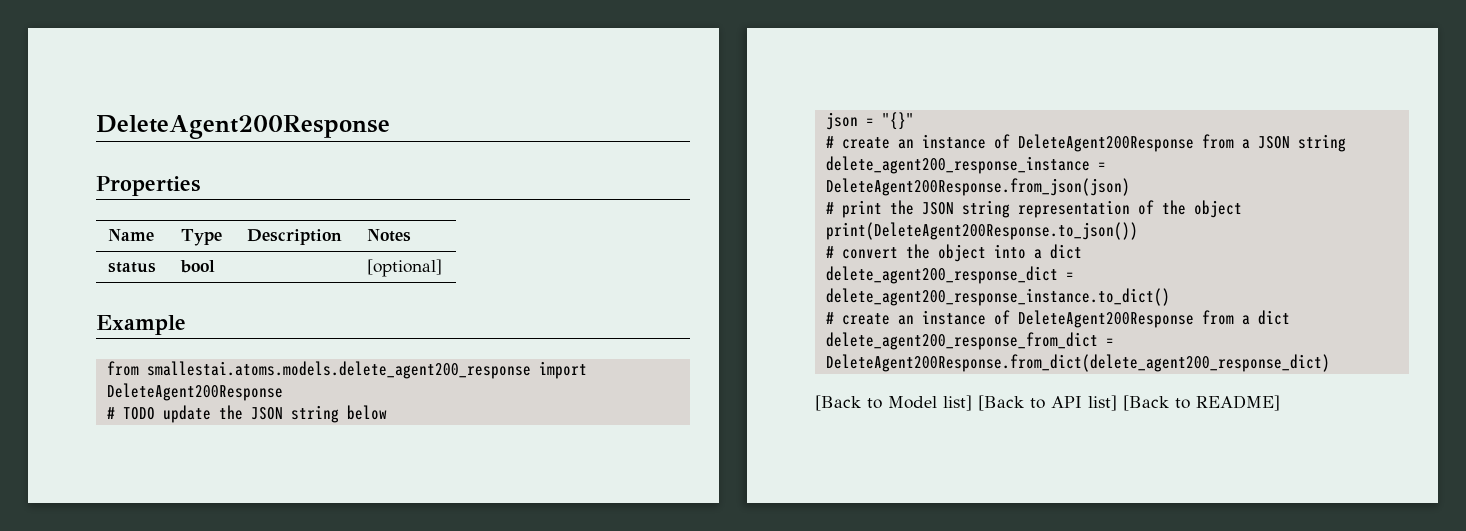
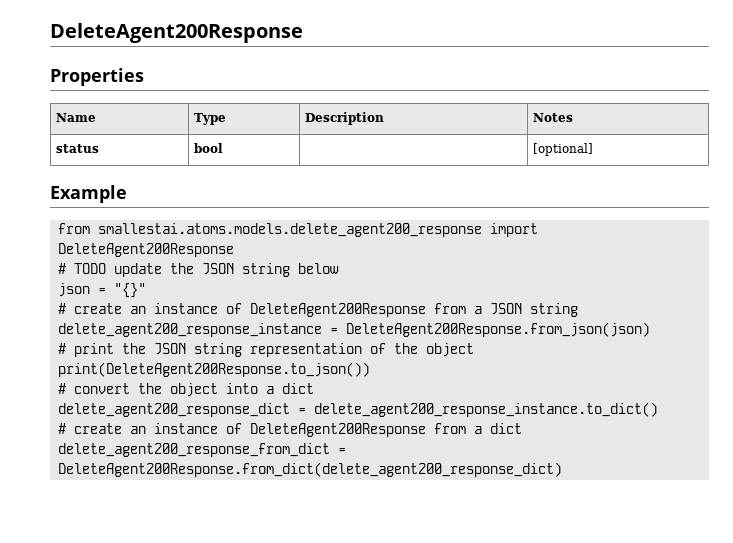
[815,395,1280,411] // [Back to Model list] [Back to API list] [Back to README] -> (563, 469) none

